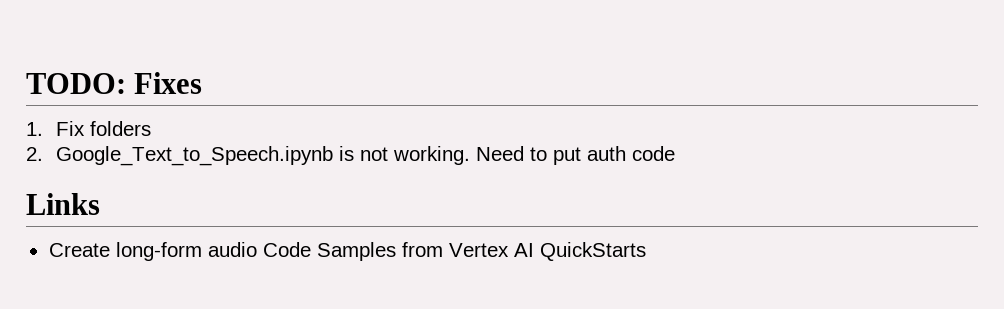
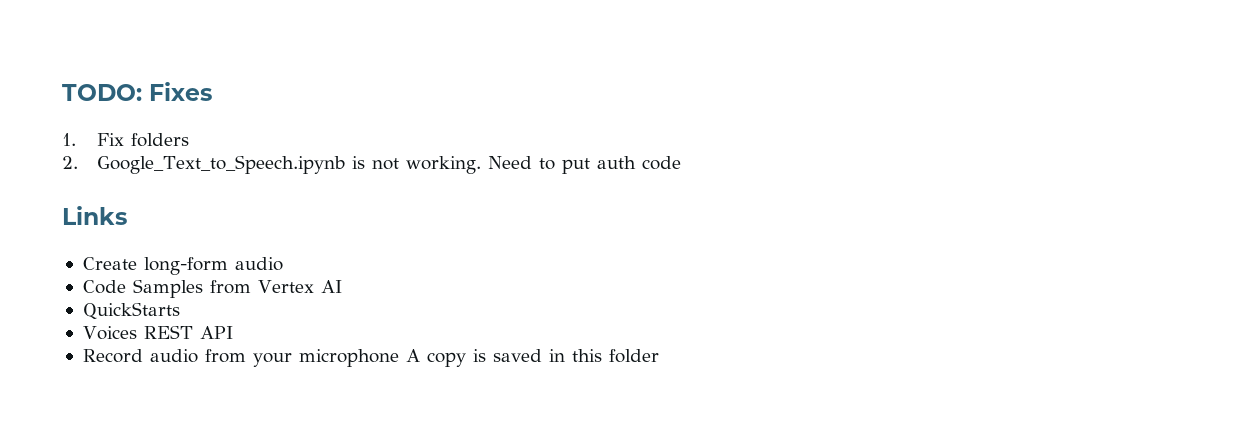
(257, 249) none -> (283, 264) //
(534, 250) none -> (342, 286) //
(646, 251) none -> [82,325,233,340] [82,349,659,367] // Voices REST API // Record audio from your microphone A copy is saved in this folder

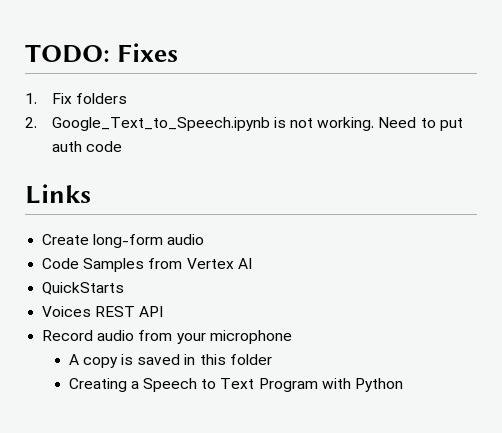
(399, 358) none -> (292, 337) //
(659, 356) none -> [68,378,403,392] // Creating a Speech to Text Program with Python

